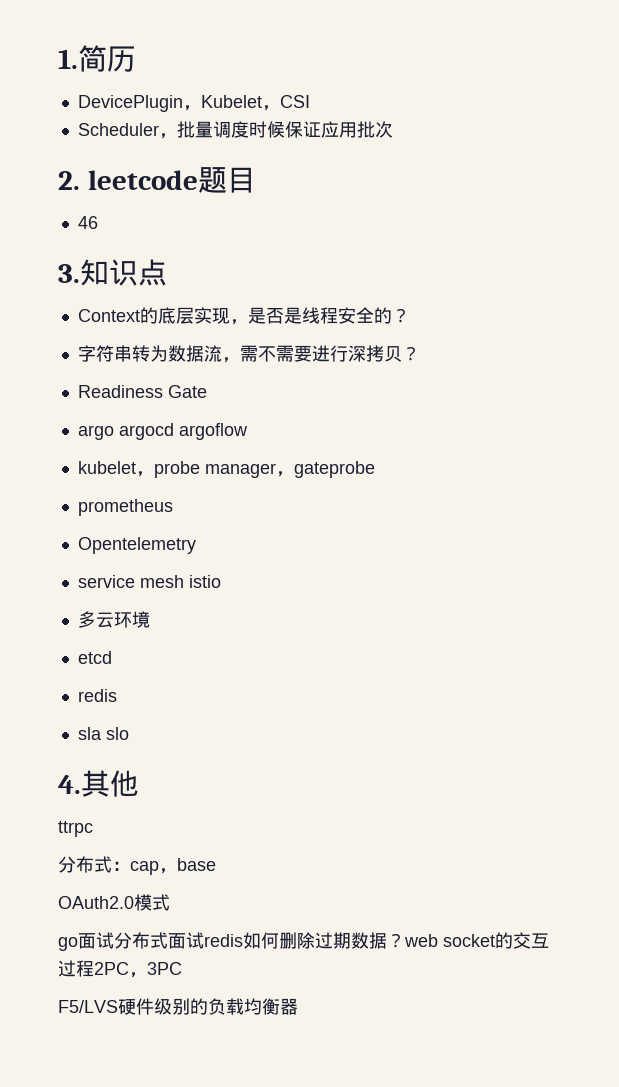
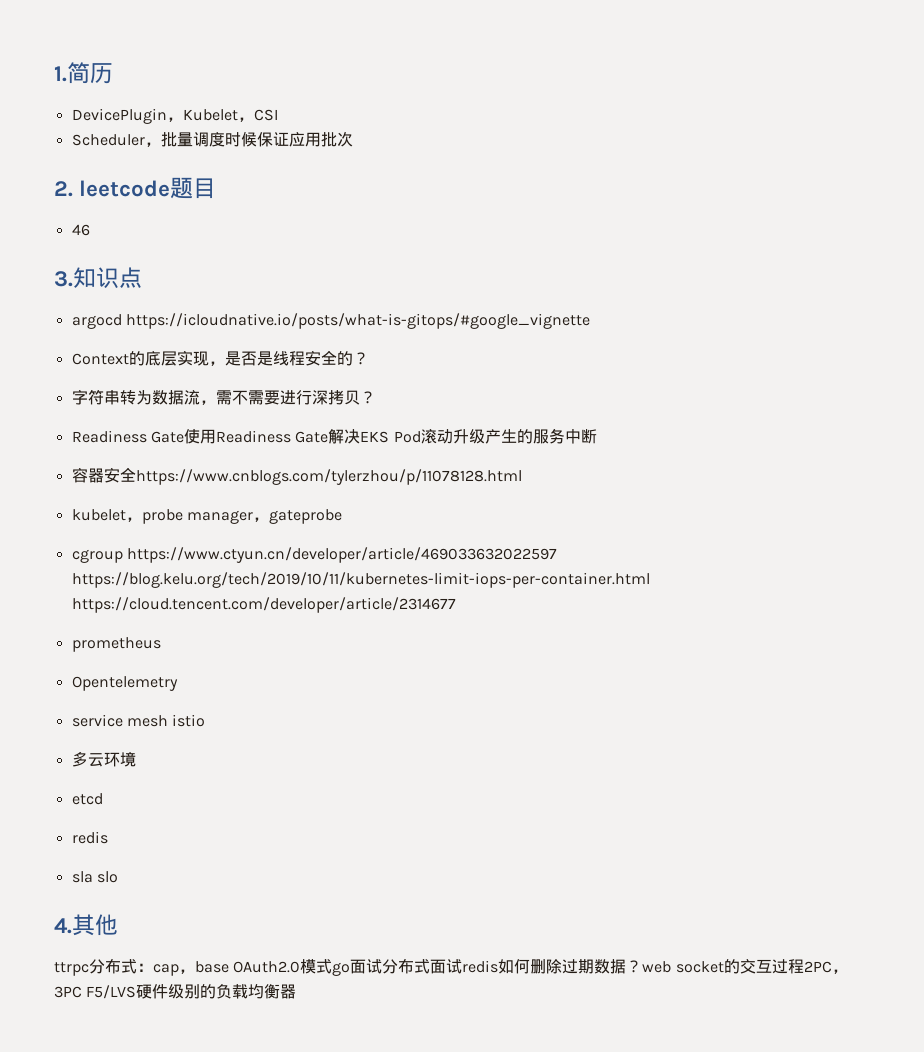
(167, 272) none -> [71,313,590,329] // argocd https://icloudnative.io/posts/what-is-gitops/#google_vignette
[77,423,248,440] // argo argocd argoflow -> [183,428,597,444] [71,467,522,485] 使用Readiness Gate解决EKS Pod滚动升级产生的服务中断 // 容器安全https://www.cnblogs.com/tylerzhou/p/11078128.html
(375, 469) none -> [71,547,557,563] [71,572,650,588] [71,597,456,613] // cgroup https://www.ctyun.cn/developer/article/469033632022597 https://blog.kelu.org/tech/2019/10/11/kubernetes-limit-iops-per-container.html https://cloud.tencent.com/developer/article/2314677
(93, 829) // -> (89, 969) none
(216, 864) // -> (229, 967) none
(170, 902) // -> (333, 966) none
(182, 968) // -> (82, 992) none

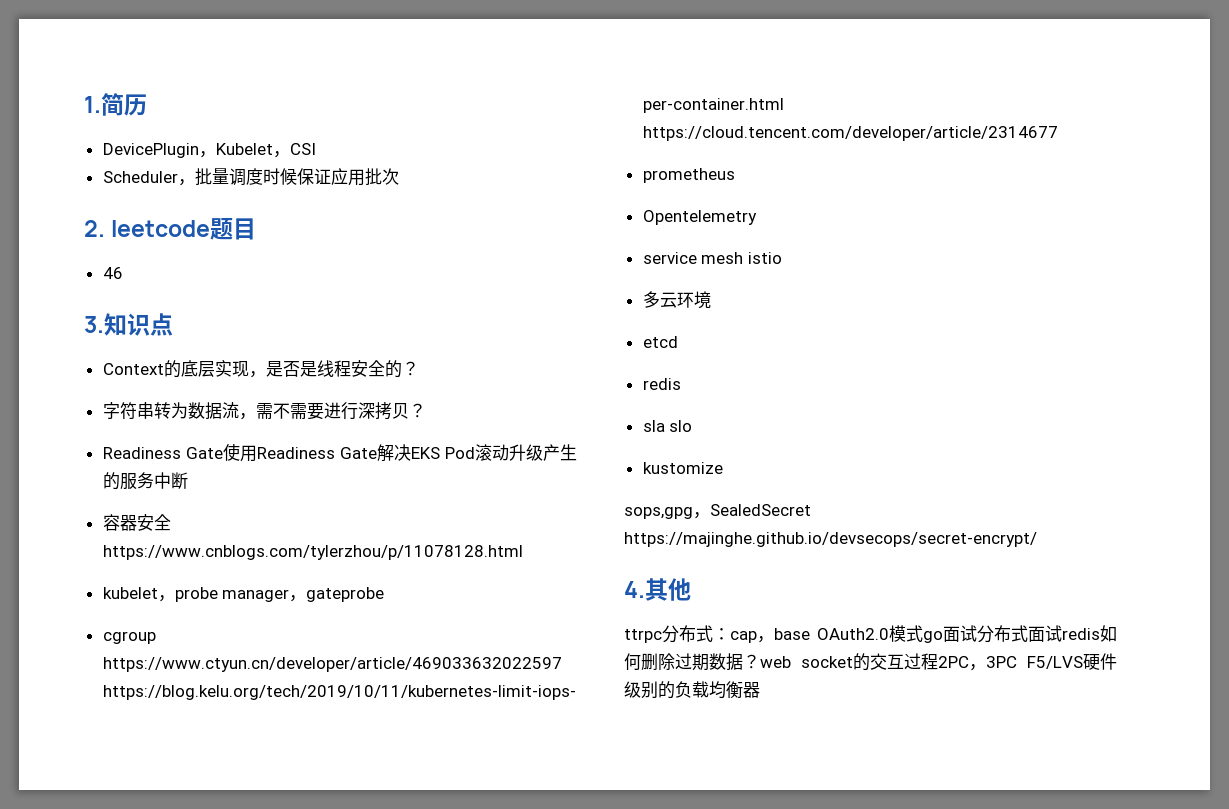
[71,313,590,329] // argocd https://icloudnative.io/posts/what-is-gitops/#google_vignette -> (173, 324) none
(118, 877) none -> [642,462,723,474] [624,504,811,519] [624,532,1037,547] // kustomize // sops,gpg，SealedSecret https://majinghe.github.io/devsecops/secret-encrypt/

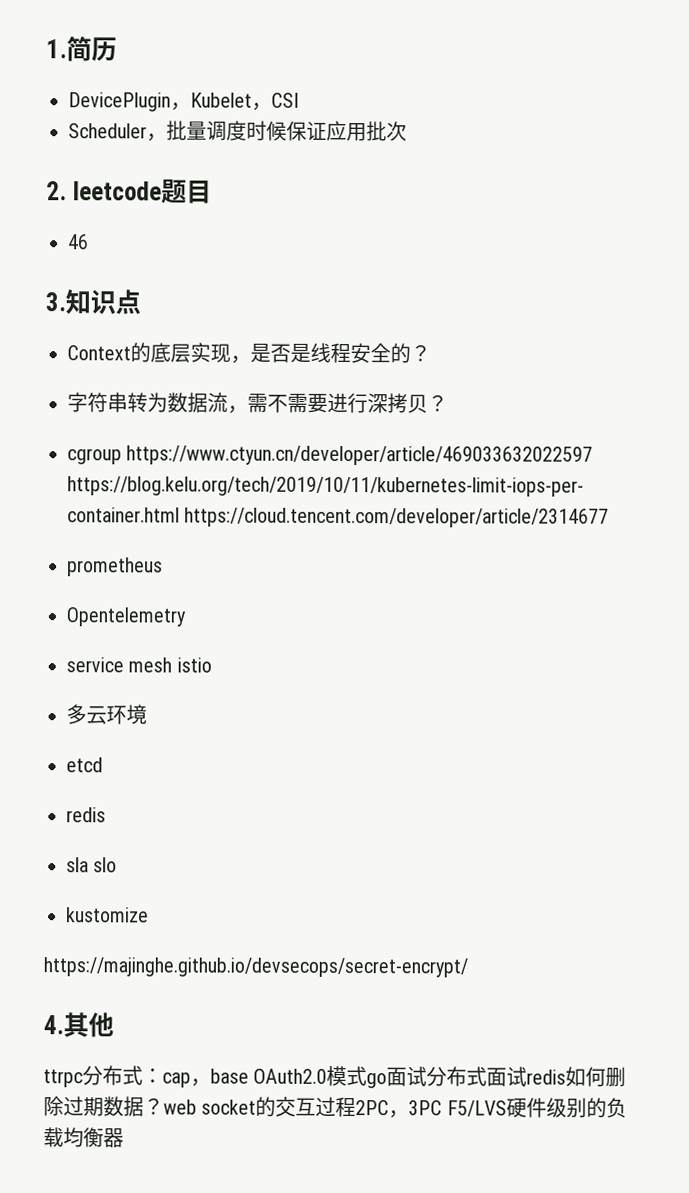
[102,443,577,462] [102,472,188,490] [102,514,171,531] [102,545,523,560] [102,587,385,602] // Readiness Gate使用Readiness Gate解决EKS Pod滚动升级产生的服务中断 // 容器安全https://www.cnblogs.com/tylerzhou/p/11078128.html // kubelet，probe manager，gateprobe -> (448, 403) none
[624,504,811,519] sops,gpg，SealedSecret -> (149, 915) none

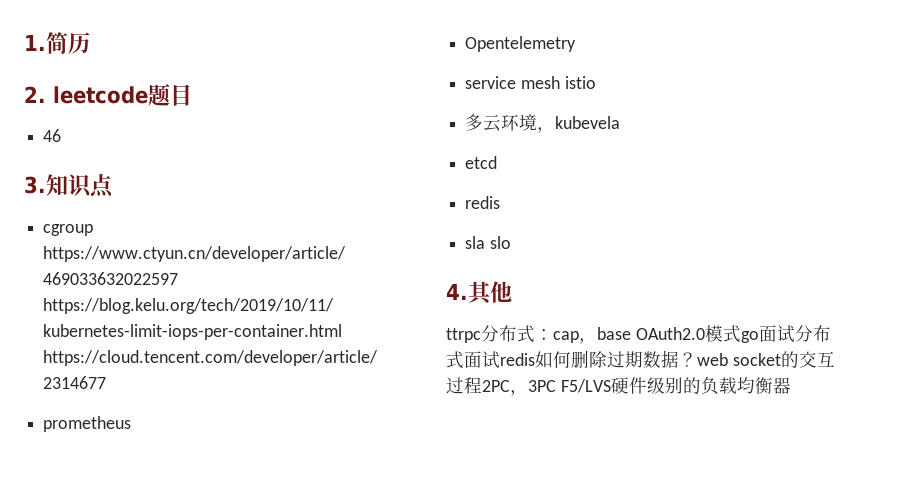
[68,92,299,112] [68,120,407,142] // DevicePlugin，Kubelet，CSI // Scheduler，批量调度时候保证应用批次 -> (90, 43) none
[67,342,431,364] [67,392,448,414] // Context的底层实现，是否是线程安全的？ // 字符串转为数据流，需不需要进行深拷贝？ -> (114, 186) none
(147, 714) none -> [537,116,621,133] ，kubevela
[66,907,149,923] [43,957,468,978] // kustomize // https://majinghe.github.io/devsecops/secret-encrypt/ -> (511, 242) none

